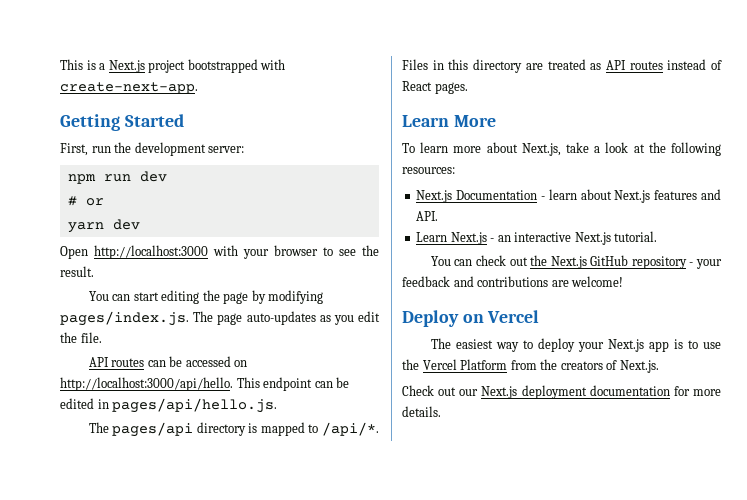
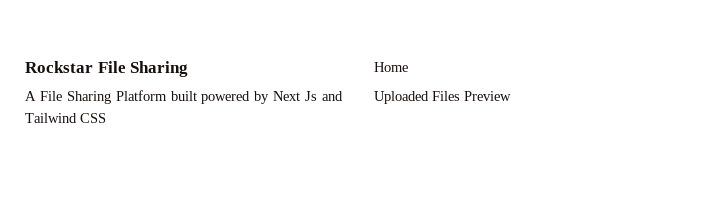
[60,59,286,73] [60,82,198,94] [60,114,184,131] [60,142,245,156] [67,171,167,184] [67,196,104,206] [67,219,140,233] [60,245,379,259] [60,266,94,277] [88,290,324,304] [60,311,380,326] [60,332,102,343] [88,356,248,367] [60,377,350,391] [60,398,278,413] [88,422,379,437] [402,59,722,73] [402,81,468,94] [402,115,496,127] [402,142,721,156] [402,167,455,174] [416,189,721,203] [416,211,439,221] [416,231,658,245] [430,255,722,269] [402,276,624,287] [402,310,540,327] [430,338,721,352] [402,359,659,373] [402,385,721,399] [402,406,441,417] This is a Next.js project bootstrapped with create-next-app. // Getting Started // First, run the development server: // npm run dev // # or // yarn dev // Open http://localhost:3000 with your browser to see the result. // You can start editing the page by modifying pages/index.js. The page auto-updates as you edit the file. // API routes can be accessed on http://localhost:3000/api/hello. This endpoint can be edited in pages/api/hello.js. // The pages/api directory is mapped to /api/*. Files in this directory are treated as API routes instead of React pages. // Learn More // To learn more about Next.js, take a look at the following resources: // Next.js Documentation - learn about Next.js features and API. // Learn Next.js - an interactive Next.js tutorial. // You can check out the Next.js GitHub repository - your feedback and contributions are welcome! // Deploy on Vercel // The easiest way to deploy your Next.js app is to use the Vercel Platform from the creators of Next.js. // Check out our Next.js deployment documentation for more details. -> [25,61,189,77] [25,90,343,104] [25,113,106,123] [374,62,408,72] [374,91,511,104] Rockstar File Sharing // A File Sharing Platform built powered by Next Js and Tailwind CSS // Home // Uploaded Files Preview

